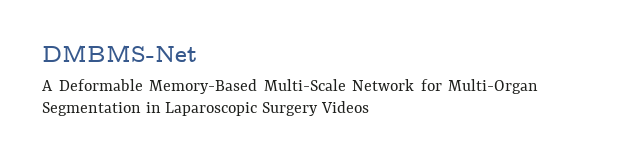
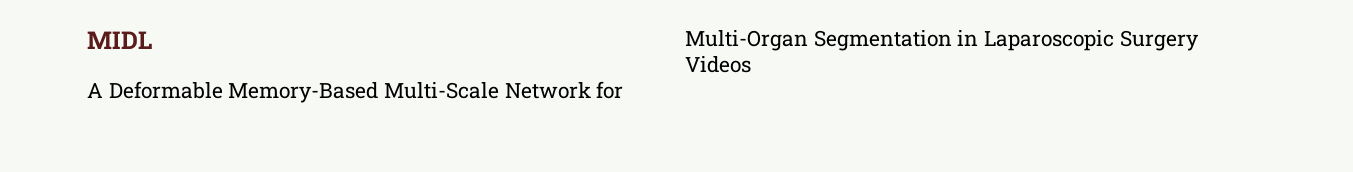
[42,45,197,62] DMBMS-Net -> [87,31,152,49] MIDL

